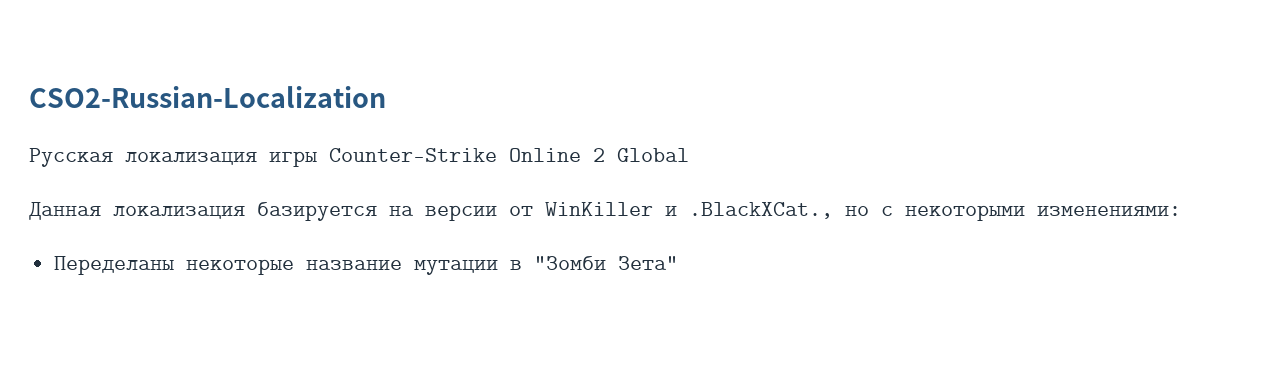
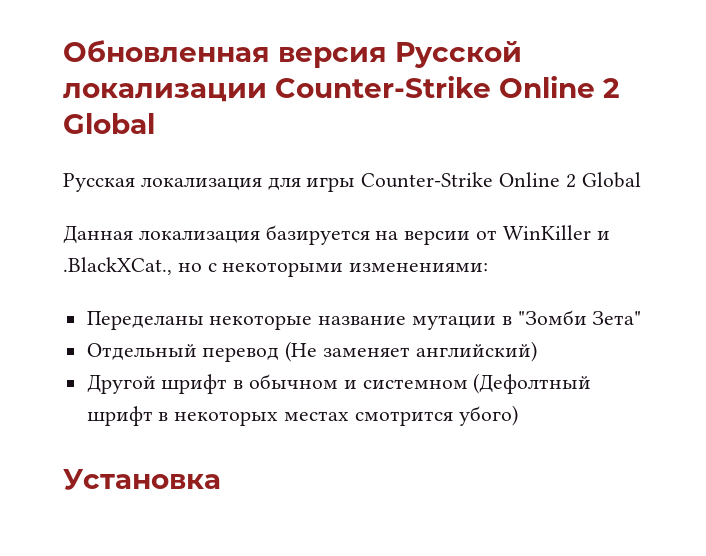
[29,86,386,108] CSO2-Russian-Localization -> [63,40,522,68] [63,76,620,102] [63,113,155,134] Обновленная версия Русской локализации Counter-Strike Online 2 Global
(257, 158) none -> [267,177,301,190] для
(679, 263) none -> [86,341,537,362] [86,373,592,394] [86,405,518,426] [63,469,221,490] // Отдельный перевод (Не заменяет английский) // Другой шрифт в обычном и системном (Дефолтный шрифт в некоторых местах смотрится убого) // Установка

